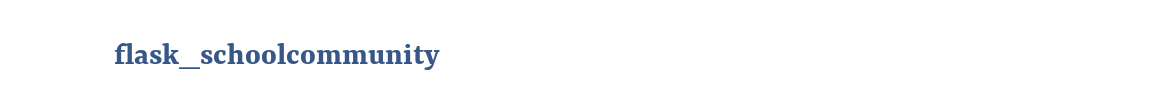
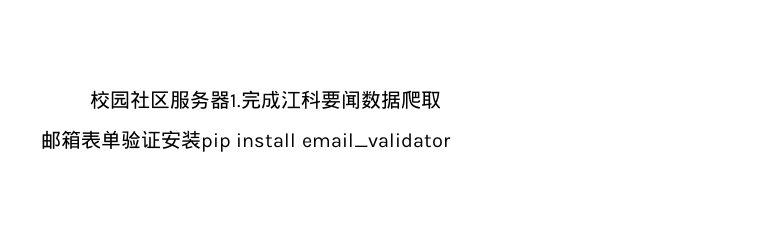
[114,43,440,70] flask_schoolcommunity -> [89,90,441,109] [41,130,451,152] 校园社区服务器1.完成江科要闻数据爬取 // 邮箱表单验证安装pip install email_validator

